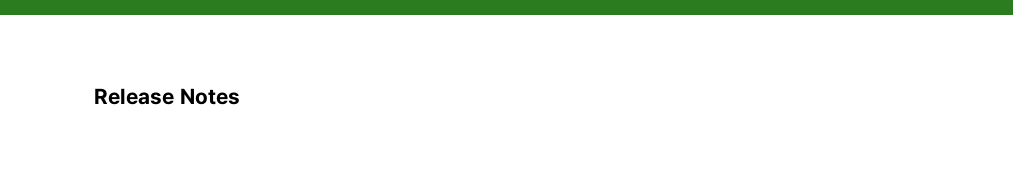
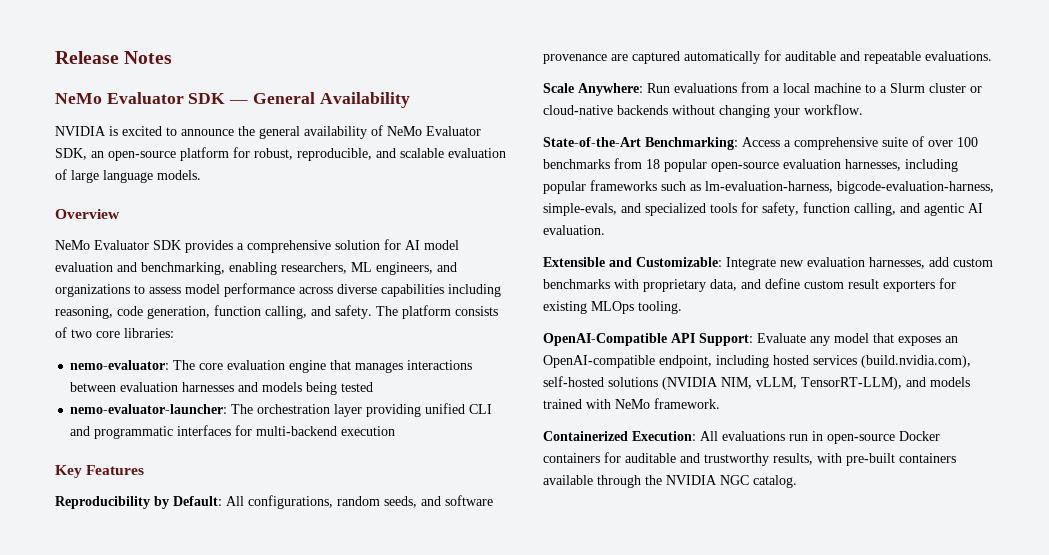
(240, 96) none -> [55,92,410,108] [55,125,481,139] [55,147,506,161] [55,169,201,183] [55,209,120,219] [55,239,459,253] [55,262,457,275] [55,283,501,297] [55,305,498,319] [55,327,174,338] [70,360,473,373] [70,382,374,395] [70,403,493,417] [70,425,396,439] [55,465,145,478] [55,495,493,509] [543,50,992,64] [543,82,982,96] [543,104,863,118] [543,136,978,150] [543,158,958,172] [543,180,994,194] [543,202,983,216] [543,225,605,235] [543,257,993,270] [543,278,956,292] [543,301,682,314] [543,333,958,346] [543,355,971,368] [543,376,970,390] [543,398,720,409] [543,431,940,444] [543,452,956,466] [543,475,797,488] // NeMo Evaluator SDK — General Availability // NVIDIA is excited to announce the general availability of NeMo Evaluator SDK, an open-source platform for robust, reproducible, and scalable evaluation of large language models. // Overview // NeMo Evaluator SDK provides a comprehensive solution for AI model evaluation and benchmarking, enabling researchers, ML engineers, and organizations to assess model performance across diverse capabilities including reasoning, code generation, function calling, and safety. The platform consists of two core libraries: // nemo-evaluator: The core evaluation engine that manages interactions between evaluation harnesses and models being tested // nemo-evaluator-launcher: The orchestration layer providing unified CLI and programmatic interfaces for multi-backend execution // Key Features // Reproducibility by Default: All configurations, random seeds, and software provenance are captured automatically for auditable and repeatable evaluations. // Scale Anywhere: Run evaluations from a local machine to a Slurm cluster or cloud-native backends without changing your workflow. // State-of-the-Art Benchmarking: Access a comprehensive suite of over 100 benchmarks from 18 popular open-source evaluation harnesses, including popular frameworks such as lm-evaluation-harness, bigcode-evaluation-harness, simple-evals, and specialized tools for safety, function calling, and agentic AI evaluation. // Extensible and Customizable: Integrate new evaluation harnesses, add custom benchmarks with proprietary data, and define custom result exporters for existing MLOps tooling. // OpenAI-Compatible API Support: Evaluate any model that exposes an OpenAI-compatible endpoint, including hosted services (build.nvidia.com), self-hosted solutions (NVIDIA NIM, vLLM, TensorRT-LLM), and models trained with NeMo framework. // Containerized Execution: All evaluations run in open-source Docker containers for auditable and trustworthy results, with pre-built containers available through the NVIDIA NGC catalog.

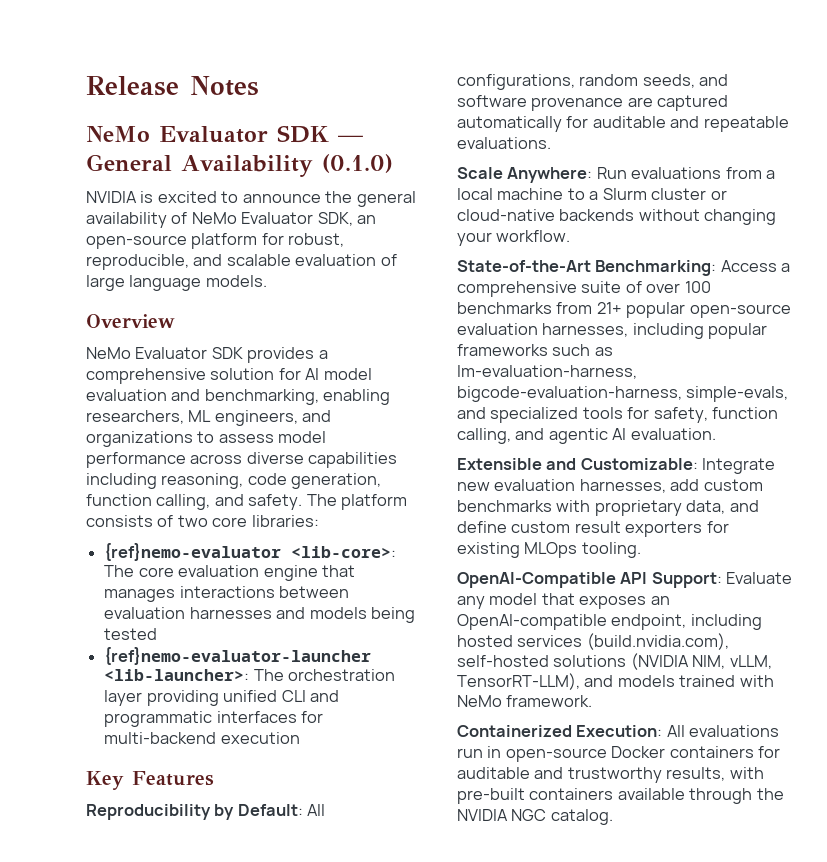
(410, 100) none -> [321,154,393,173] (0.1.0)
[70,360,170,370] nemo-evaluator: -> [104,543,397,561] {ref}nemo-evaluator <lib-core>:
[70,404,228,414] nemo-evaluator-launcher: -> [104,647,372,665] [104,669,250,681] {ref}nemo-evaluator-launcher <lib-launcher>:
[646,159,660,169] 18 -> [596,302,622,314] 21+

